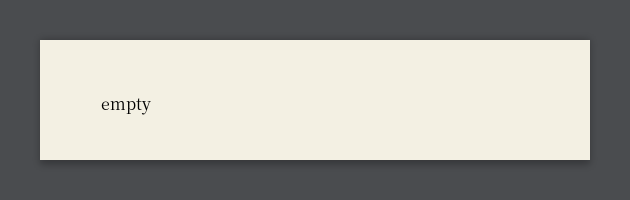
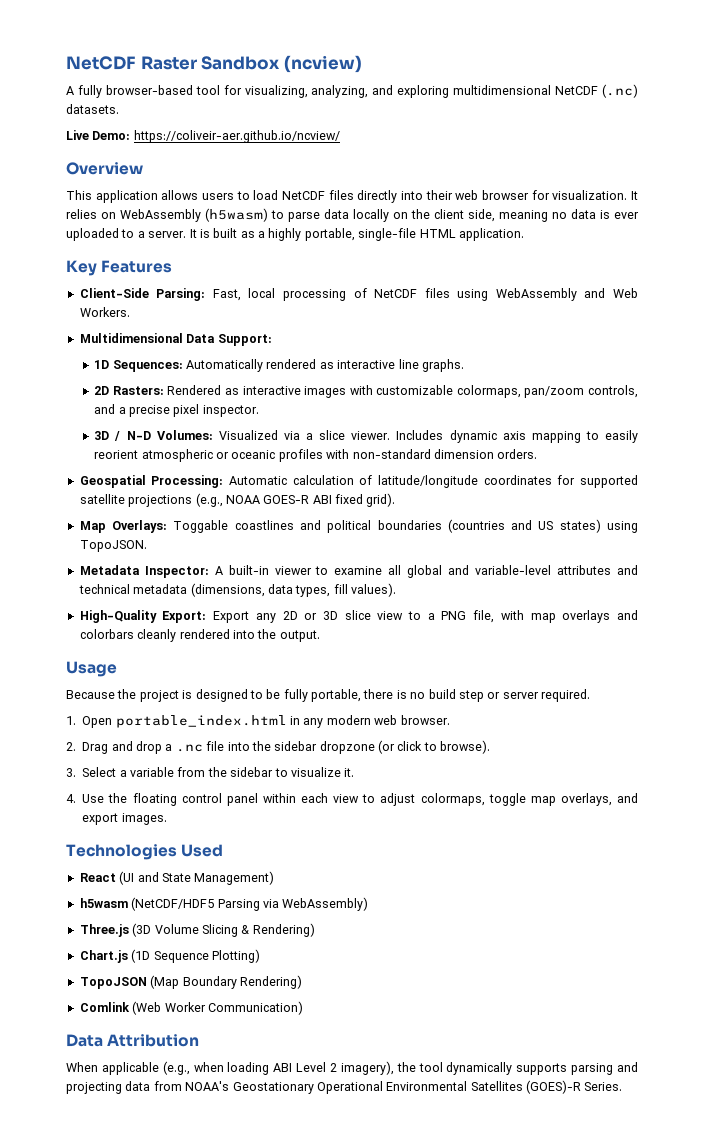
[101,98,151,115] empty -> [66,55,362,73] [66,84,639,98] [66,104,119,114] [66,130,340,143] [66,162,143,175] [66,190,639,203] [66,208,639,222] [66,228,524,241] [66,260,173,276] [79,288,638,301] [79,307,130,317] [79,333,272,346] [94,359,464,372] [94,385,638,398] [94,404,259,417] [94,430,638,443] [94,449,538,462] [79,475,638,488] [79,493,396,507] [79,519,638,533] [79,540,147,552] [79,565,638,578] [78,583,396,597] [79,610,638,623] [79,629,320,642] [66,661,117,677] [66,689,590,702] [66,715,450,728] [66,740,491,754] [66,767,355,777] [66,793,638,806] [82,813,167,825] [66,844,224,860] [79,871,275,885] [79,897,369,911] [79,923,315,937] [79,949,260,963] [79,975,302,989] [79,1001,303,1015] [66,1034,200,1047] [66,1061,638,1075] [66,1080,623,1094] NetCDF Raster Sandbox (ncview) // A fully browser-based tool for visualizing, analyzing, and exploring multidimensional NetCDF (.nc) datasets. // Live Demo: https://coliveir-aer.github.io/ncview/ // Overview // This application allows users to load NetCDF files directly into their web browser for visualization. It relies on WebAssembly (h5wasm) to parse data locally on the client side, meaning no data is ever uploaded to a server. It is built as a highly portable, single-file HTML application. // Key Features // Client-Side Parsing: Fast, local processing of NetCDF files using WebAssembly and Web Workers. // Multidimensional Data Support: // 1D Sequences: Automatically rendered as interactive line graphs. // 2D Rasters: Rendered as interactive images with customizable colormaps, pan/zoom controls, and a precise pixel inspector. // 3D / N-D Volumes: Visualized via a slice viewer. Includes dynamic axis mapping to easily reorient atmospheric or oceanic profiles with non-standard dimension orders. // Geospatial Processing: Automatic calculation of latitude/longitude coordinates for supported satellite projections (e.g., NOAA GOES-R ABI fixed grid). // Map Overlays: Toggable coastlines and political boundaries (countries and US states) using TopoJSON. // Metadata Inspector: A built-in viewer to examine all global and variable-level attributes and technical metadata (dimensions, data types, fill values). // High-Quality Export: Export any 2D or 3D slice view to a PNG file, with map overlays and colorbars cleanly rendered into the output. // Usage // Because the project is designed to be fully portable, there is no build step or server required. // 1. Open portable_index.html in any modern web browser. // 2. Drag and drop a .nc file into the sidebar dropzone (or click to browse). // 3. Select a variable from the sidebar to visualize it. // 4. Use the floating control panel within each view to adjust colormaps, toggle map overlays, and export images. // Technologies Used // React (UI and State Management) // h5wasm (NetCDF/HDF5 Parsing via WebAssembly) // Three.js (3D Volume Slicing & Rendering) // Chart.js (1D Sequence Plotting) // TopoJSON (Map Boundary Rendering) // Comlink (Web Worker Communication) // Data Attribution // When applicable (e.g., when loading ABI Level 2 imagery), the tool dynamically supports parsing and projecting data from NOAA's Geostationary Operational Environmental Satellites (GOES)-R Series.

